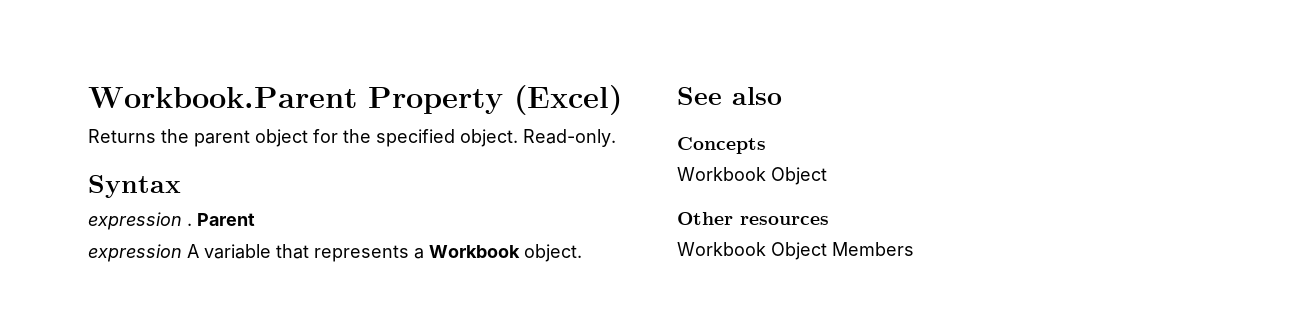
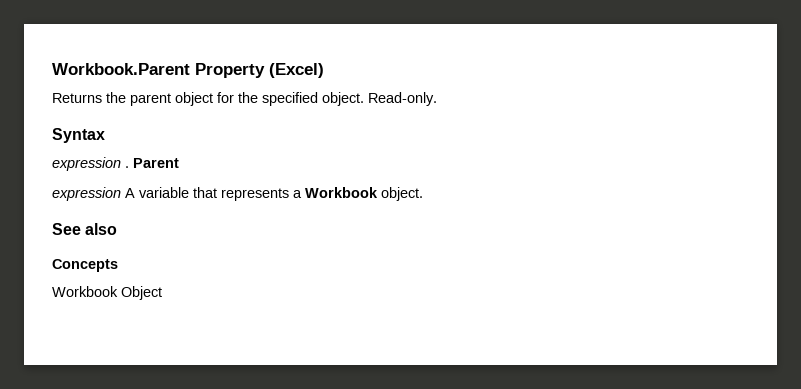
[677,212,829,225] [677,242,914,260] // Other resources // Workbook Object Members -> (162, 293) none

